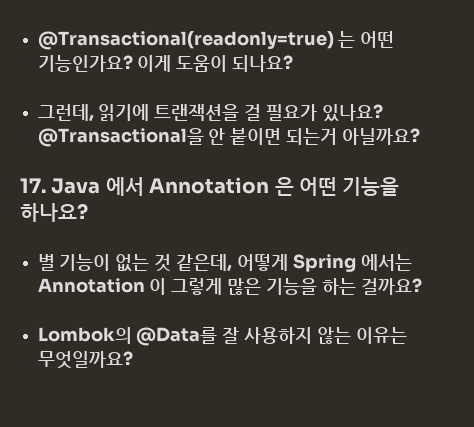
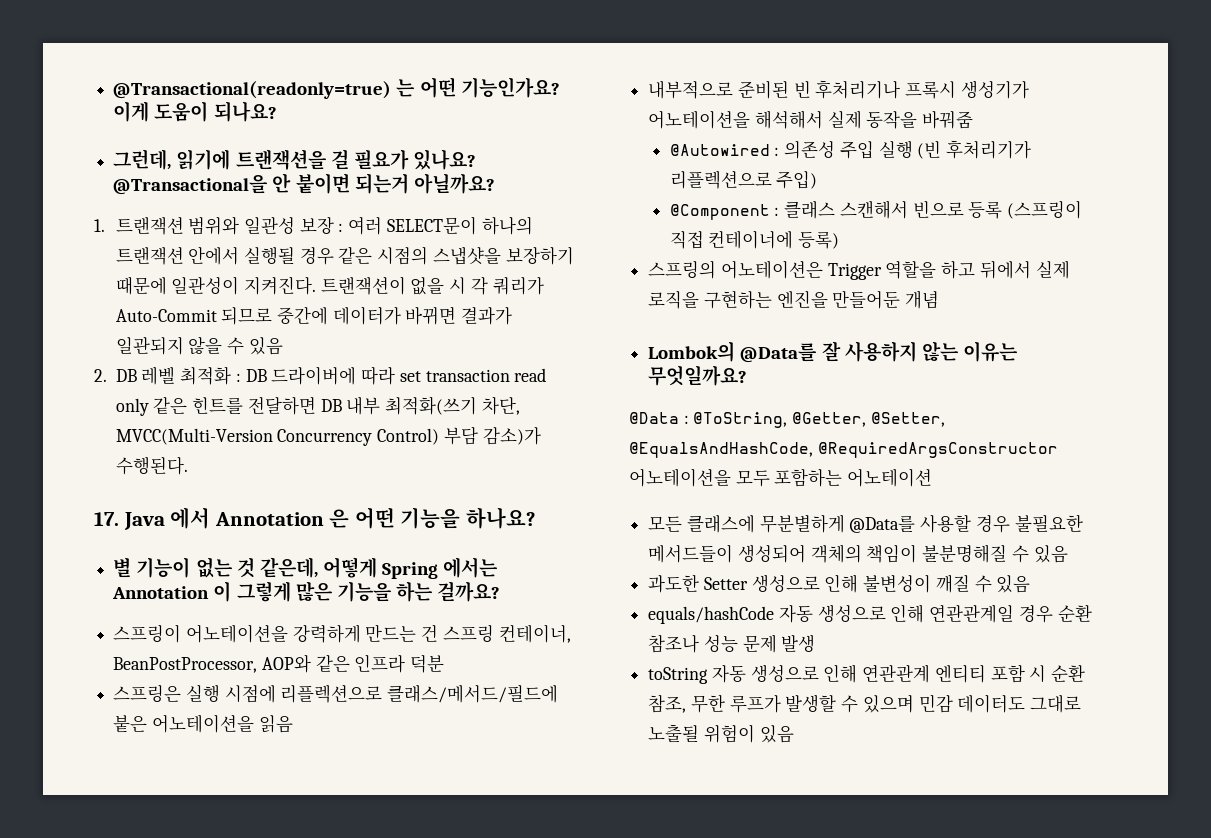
(421, 136) none -> [94,216,533,235] [115,246,574,265] [115,276,544,295] [115,306,513,325] [115,336,283,355] [94,366,547,385] [115,396,520,416] [115,426,541,446] [115,456,188,475] // 1. 트랜잭션 범위와 일관성 보장 : 여러 SELECT문이 하나의 트랜잭션 안에서 실행될 경우 같은 시점의 스냅샷을 보장하기 때문에 일관성이 지켜진다. 트랜잭션이 없을 시 각 쿼리가 Auto-Commit 되므로 중간에 데이터가 바뀌면 결과가 일관되지 않을 수 있음 // 2. DB 레벨 최적화 : DB 드라이버에 따라 set transaction read only 같은 힌트를 전달하면 DB 내부 최적화(쓰기 차단, MVCC(Multi-Version Concurrency Control) 부담 감소)가 수행된다.
(422, 286) none -> [113,624,571,643] [113,654,445,673] [113,684,559,703] [113,714,293,733] [648,80,1029,99] [648,110,974,129] [669,140,1032,159] [669,170,818,189] [669,200,1083,220] [669,230,840,249] [648,260,1070,280] [648,290,940,309] // 스프링이 어노테이션을 강력하게 만드는 건 스프링 컨테이너, BeanPostProcessor, AOP와 같은 인프라 덕분 // 스프링은 실행 시점에 리플렉션으로 클래스/메서드/필드에 붙은 어노테이션을 읽음 // 내부적으로 준비된 빈 후처리기나 프록시 생성기가 어노테이션을 해석해서 실제 동작을 바꿔줌 // @Autowired : 의존성 주입 실행 (빈 후처리기가 리플렉션으로 주입) // @Component : 클래스 스캔해서 빈으로 등록 (스프링이 직접 컨테이너에 등록) // 스프링의 어노테이션은 Trigger 역할을 하고 뒤에서 실제 로직을 구현하는 엔진을 만들어둔 개념
(133, 360) none -> [629,412,945,428] [629,442,1058,458] [629,468,933,487] [648,514,1083,533] [648,544,1068,563] [648,574,1031,593] [648,604,1092,624] [648,634,816,653] [648,664,1086,684] [648,694,1082,713] [648,724,794,743] // @Data : @ToString, @Getter, @Setter, @EqualsAndHashCode, @RequiredArgsConstructor 어노테이션을 모두 포함하는 어노테이션 // 모든 클래스에 무분별하게 @Data를 사용할 경우 불필요한 메서드들이 생성되어 객체의 책임이 불분명해질 수 있음 // 과도한 Setter 생성으로 인해 불변성이 깨질 수 있음 // equals/hashCode 자동 생성으로 인해 연관관계일 경우 순환 참조나 성능 문제 발생 // toString 자동 생성으로 인해 연관관계 엔티티 포함 시 순환 참조, 무한 루프가 발생할 수 있으며 민감 데이터도 그대로 노출될 위험이 있음

